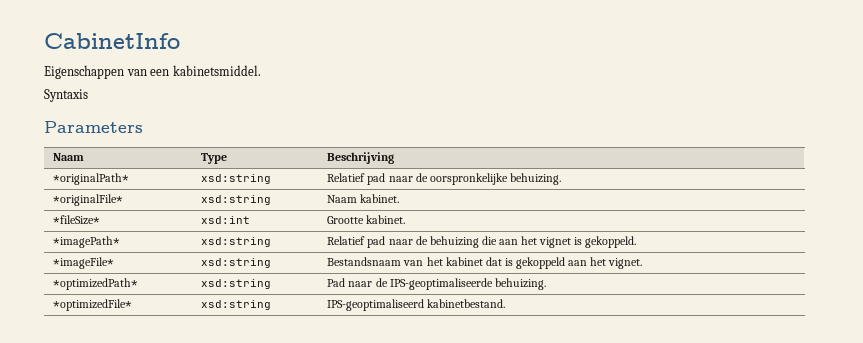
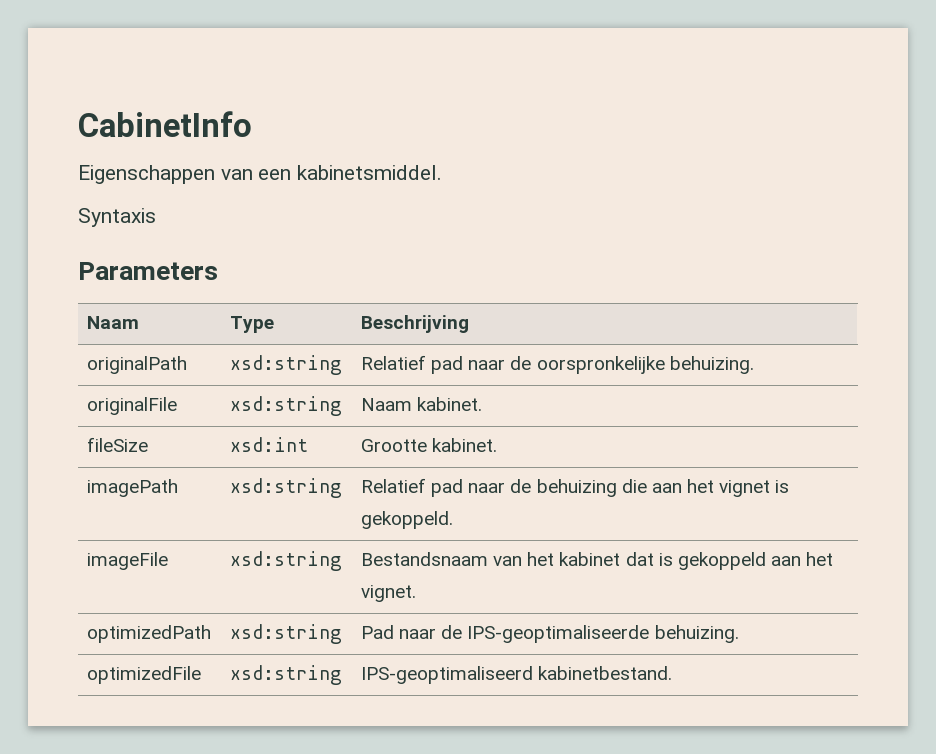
[53,173,130,185] *originalPath* -> [87,356,188,374] originalPath
[53,194,124,206] *originalFile* -> [87,397,178,415] originalFile
[53,215,101,225] *fileSize* -> [87,437,149,452] fileSize
[53,236,121,248] *imagePath* -> [87,479,179,497] imagePath
[53,257,115,269] *imageFile* -> [87,552,169,570] imageFile
[53,278,139,290] *optimizedPath* -> [87,625,212,643] optimizedPath
[53,299,133,311] *optimizedFile* -> [87,666,202,684] optimizedFile

